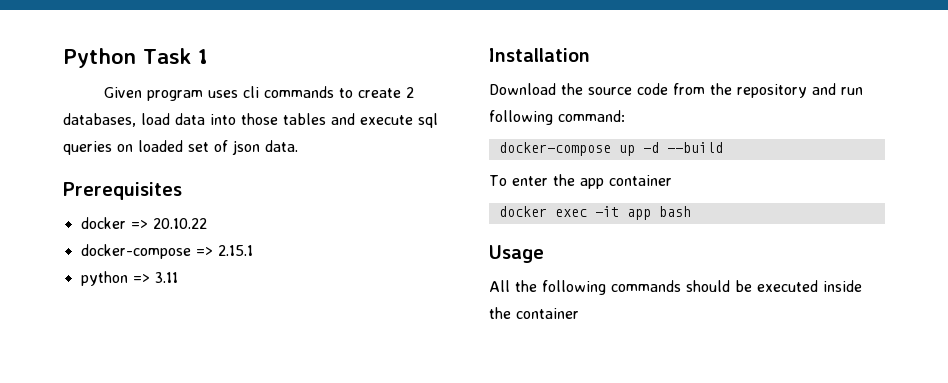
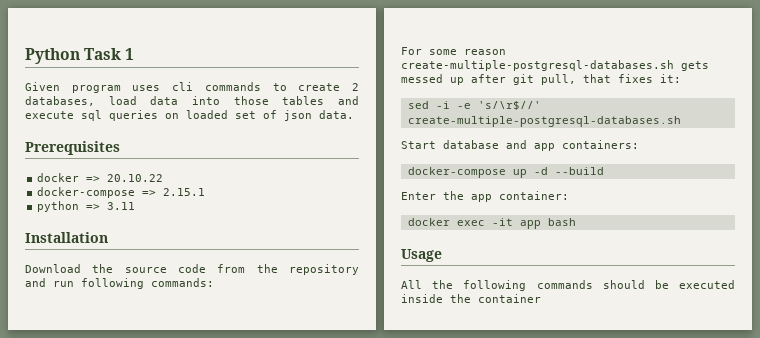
[558,110,625,122] command: -> [151,278,214,287] [401,47,506,55] [401,60,709,71] [401,74,681,85] [407,101,541,110] [407,116,681,127] [401,140,639,151] commands: // For some reason create-multiple-postgresql-databases.sh gets messed up after git pull, that fixes it: // sed -i -e 's/\r$//' create-multiple-postgresql-databases.sh // Start database and app containers:
[489,175,548,186] To enter -> [401,192,436,200] Enter
[608,175,672,186] container -> [499,191,569,200] container:

